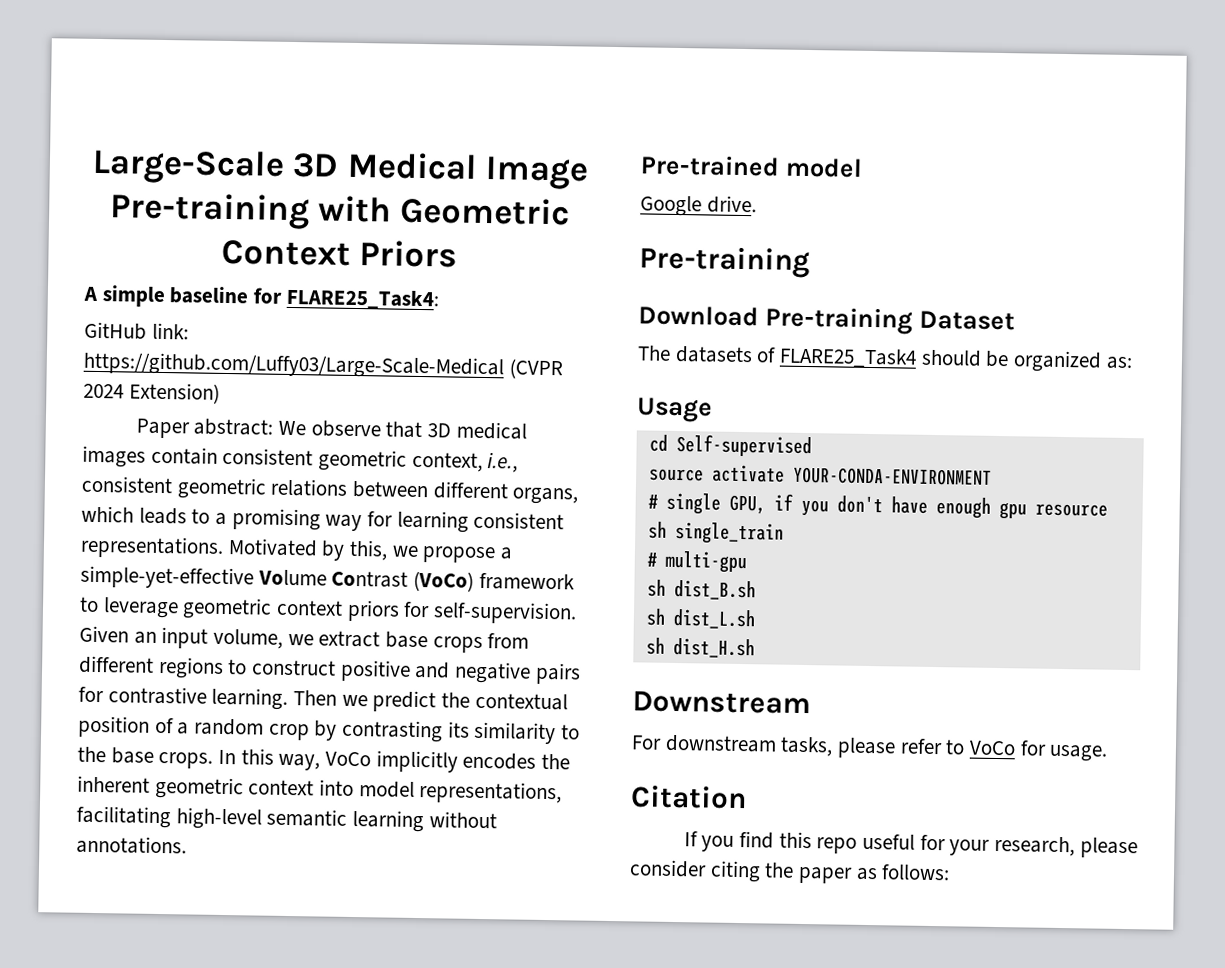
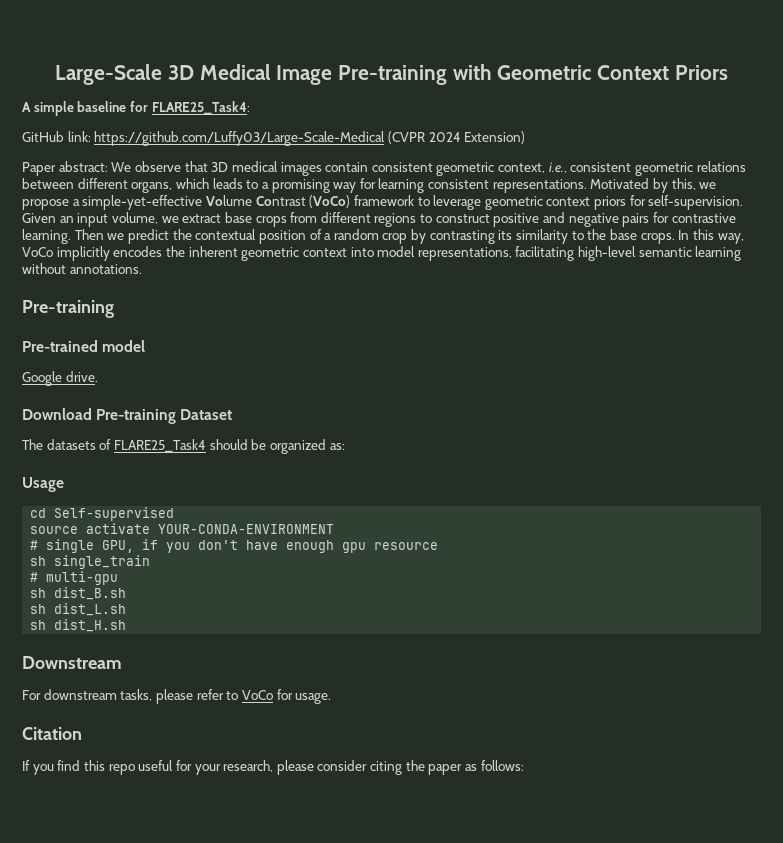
(187, 845) none -> [22,300,114,318] // Pre-training
[639,246,810,279] // Pre-training -> (98, 376) none

